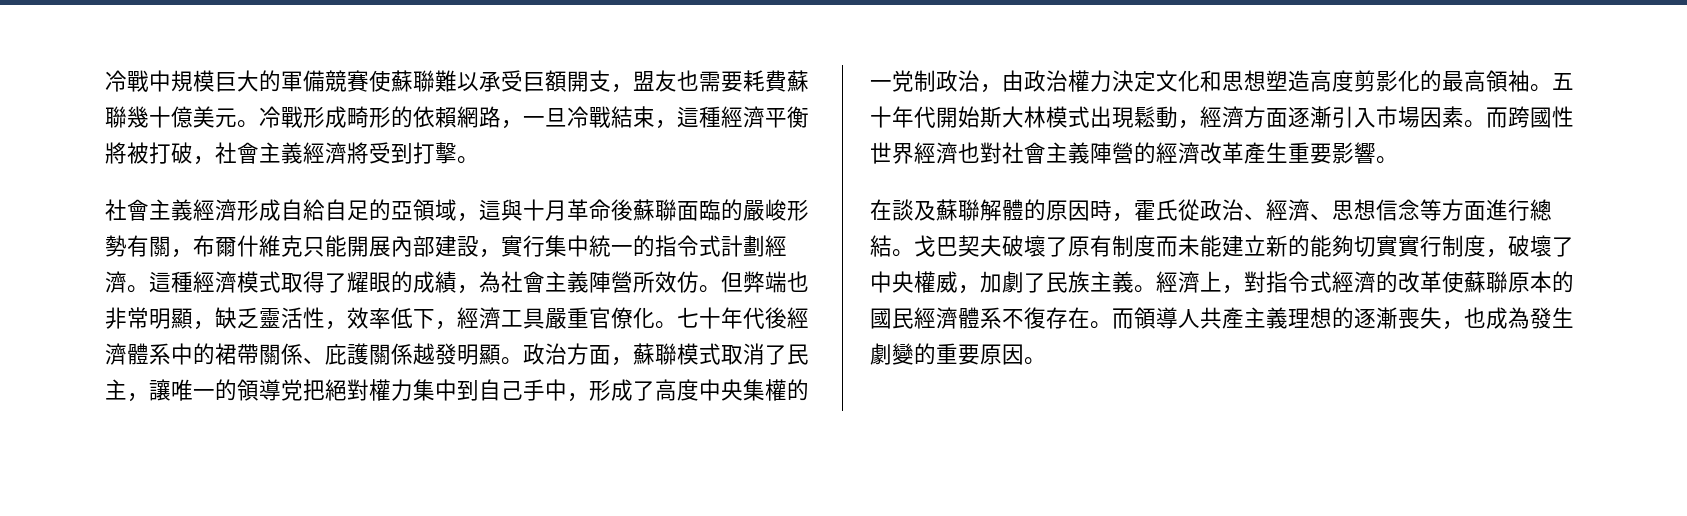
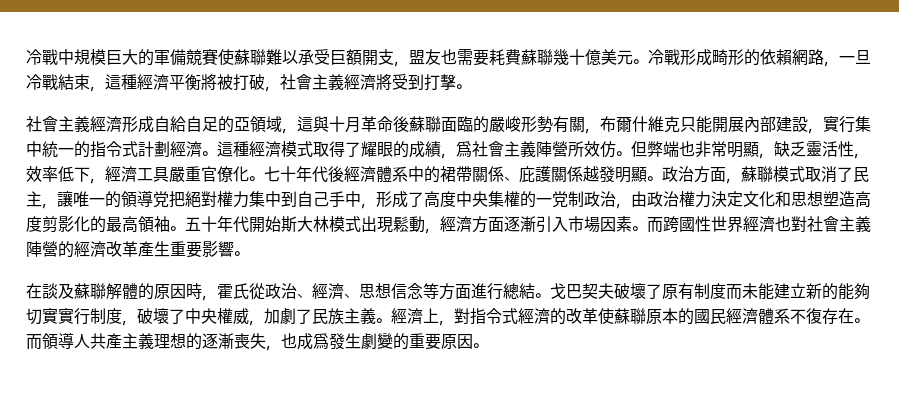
[479,271,501,293] 為 -> [456,141,472,157] 爲
[1508,307,1530,329] 為 -> [313,333,329,349] 爲

